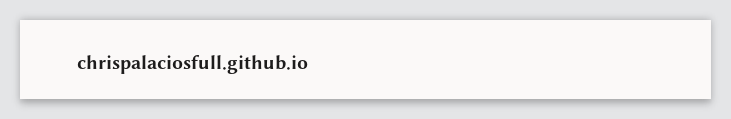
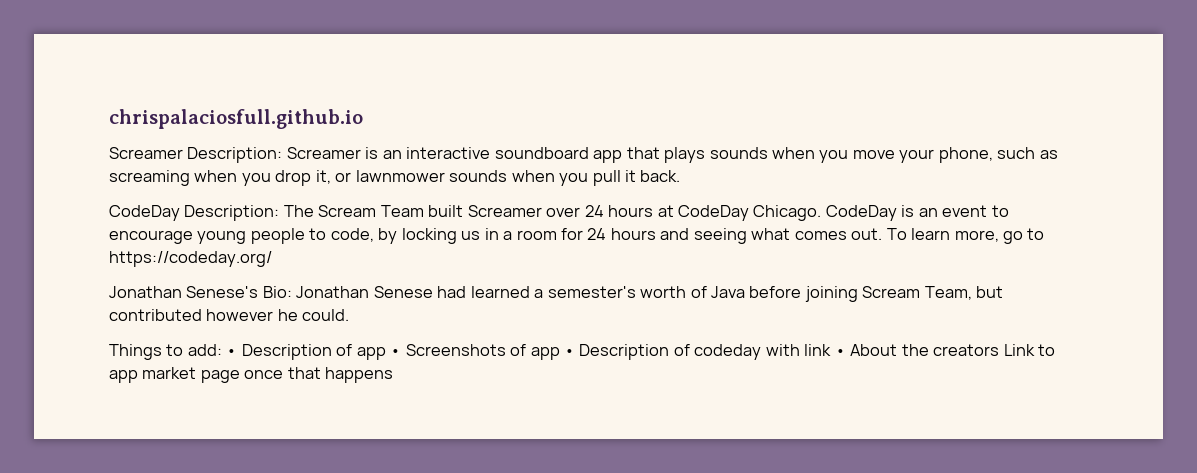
(308, 64) none -> [109,147,1058,163] [109,170,681,186] [109,205,1009,221] [109,228,1045,244] [109,251,272,267] [109,286,1004,302] [109,309,350,321] [109,344,1056,360] [109,367,394,383] // Screamer Description: Screamer is an interactive soundboard app that plays sounds when you move your phone, such as screaming when you drop it, or lawnmower sounds when you pull it back. // CodeDay Description: The Scream Team built Screamer over 24 hours at CodeDay Chicago. CodeDay is an event to encourage young people to code, by locking us in a room for 24 hours and seeing what comes out. To learn more, go to https://codeday.org/ // Jonathan Senese's Bio: Jonathan Senese had learned a semester's worth of Java before joining Scream Team, but contributed however he could. // Things to add: • Description of app • Screenshots of app • Description of codeday with link • About the creators Link to app market page once that happens

